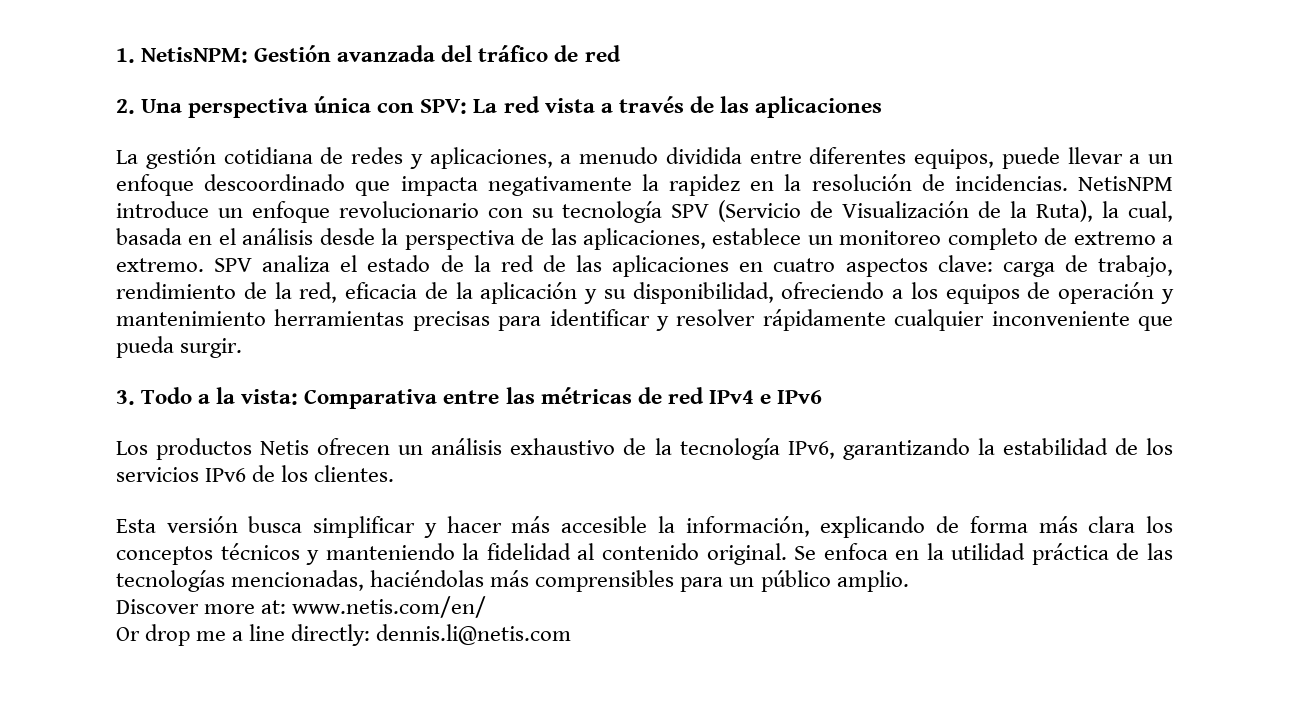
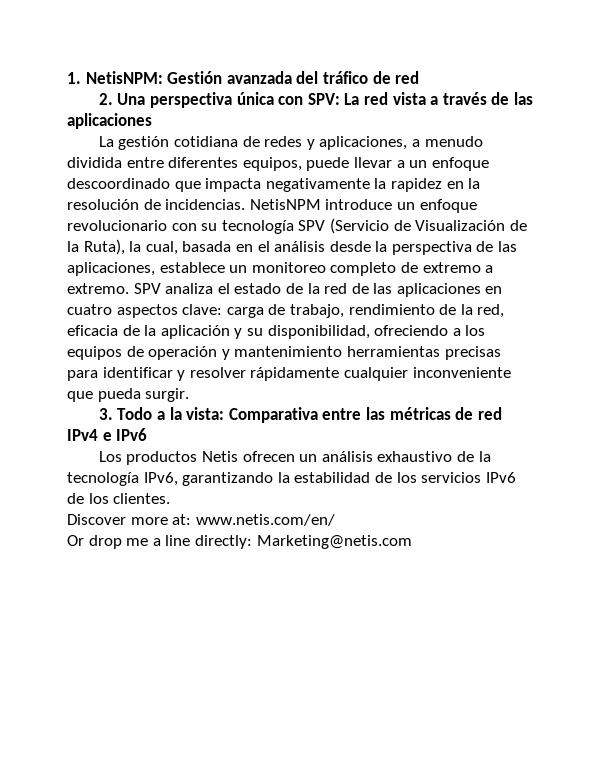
[116,516,1174,538] [116,543,1173,565] [116,570,909,592] // Esta versión busca simplificar y hacer más accesible la información, explicando de forma más clara los conceptos técnicos y manteniendo la fidelidad al contenido original. Se enfoca en la utilidad práctica de las tecnologías mencionadas, haciéndolas más comprensibles para un público amplio. -> (171, 498) none
[376,624,572,645] dennis.li@netis.com -> [256,535,412,549] Marketing@netis.com

